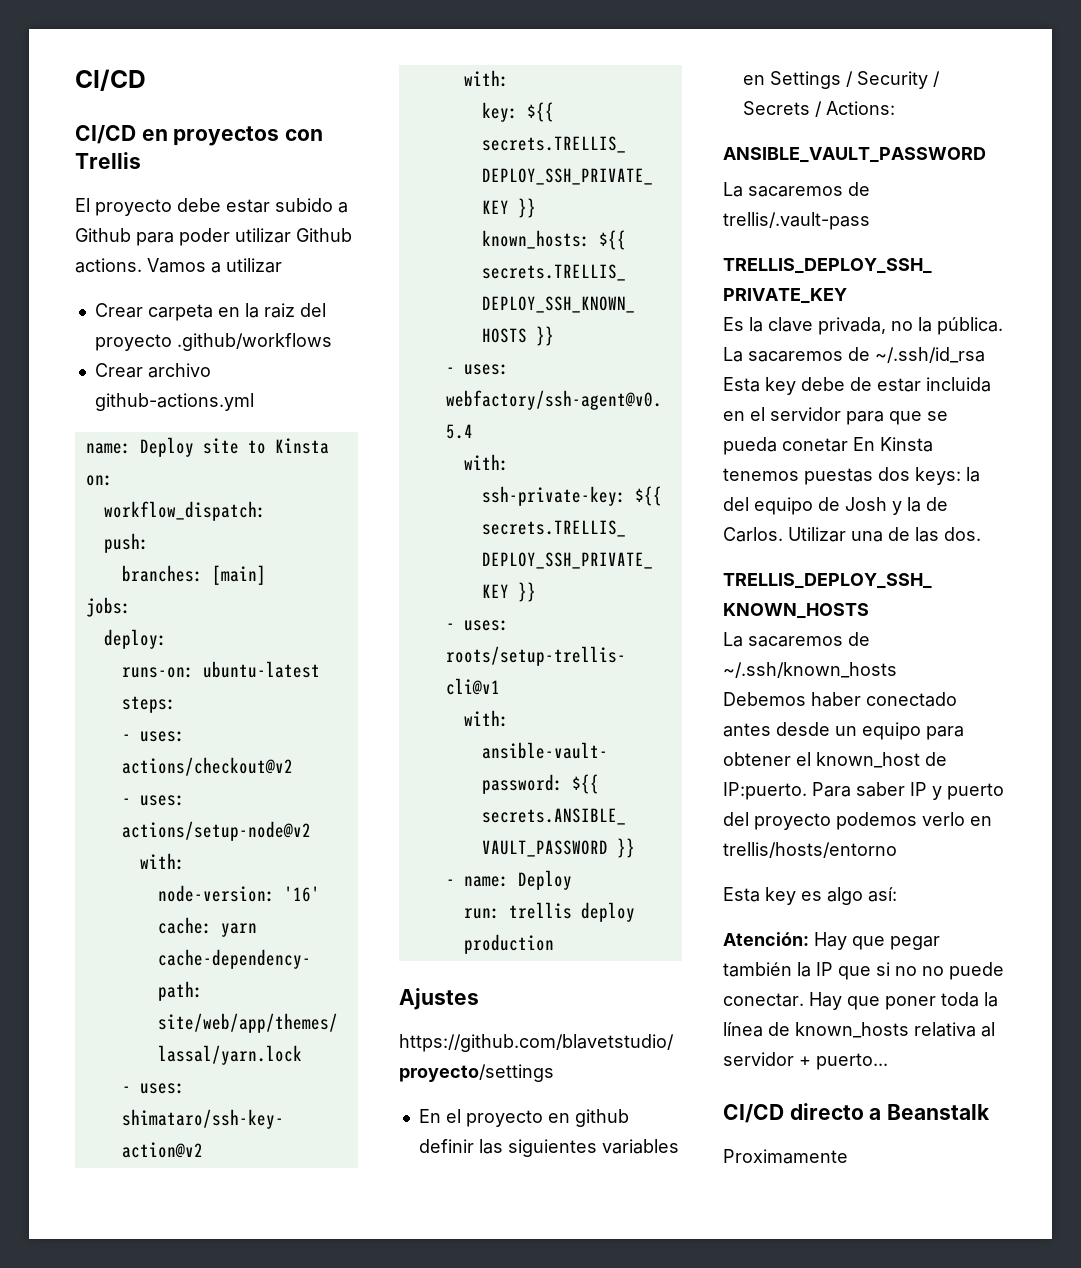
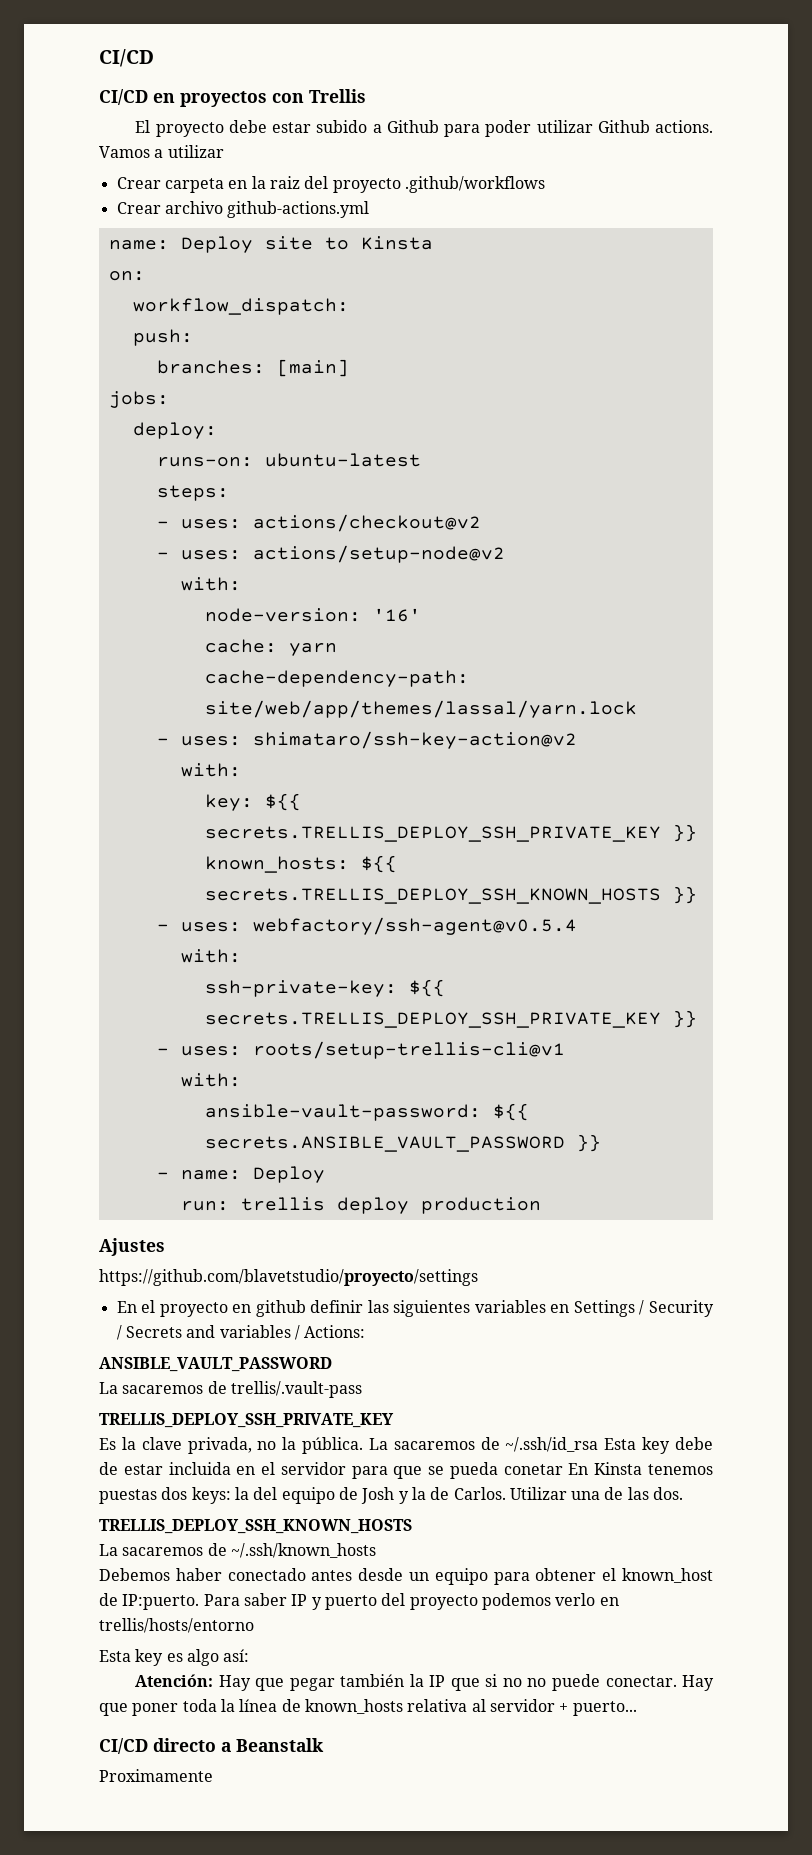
(810, 108) none -> [186,1325,291,1338] and variables

